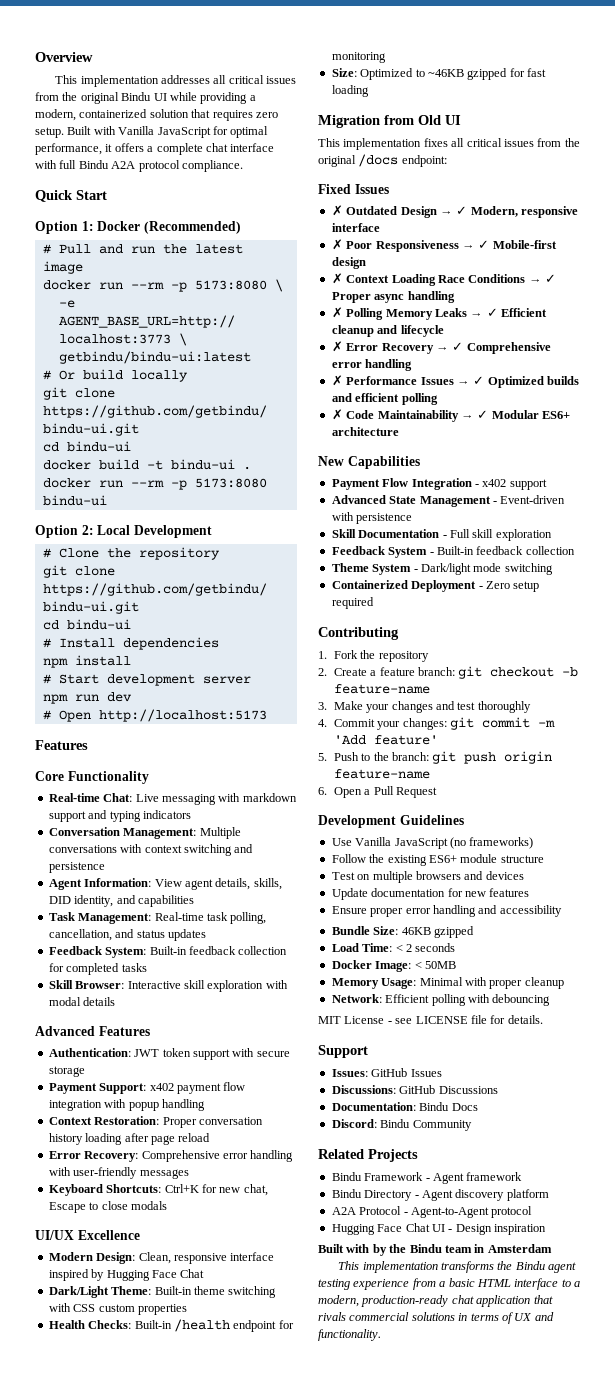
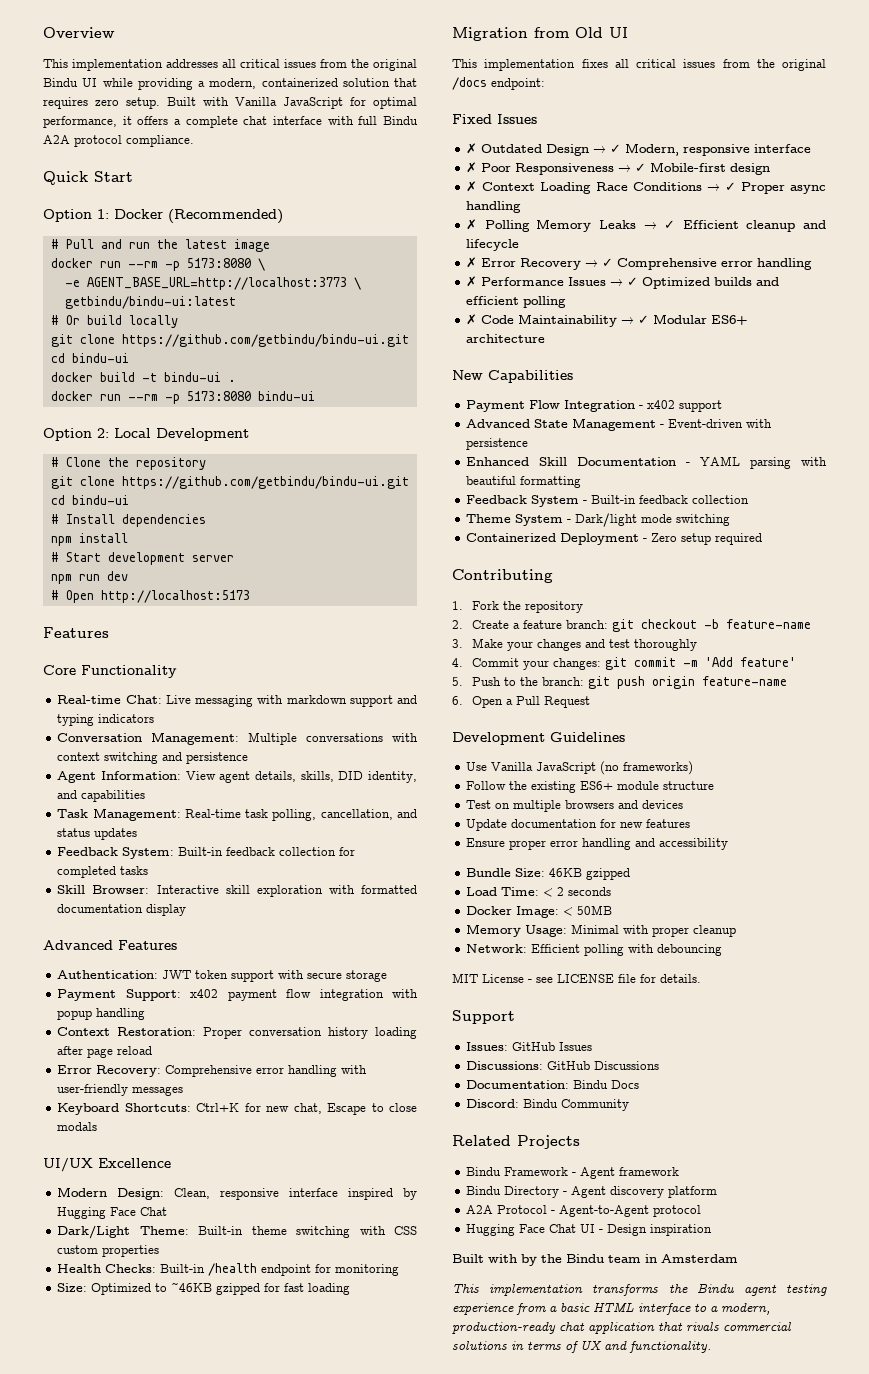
[48,997,116,1006] modal details -> [361,885,417,894] [57,904,187,916] formatted documentation display
(413, 518) none -> [466,457,530,466] Enhanced
[449,529,552,541] Full skill exploration -> [700,456,827,469] [466,476,582,488] YAML parsing with beautiful formatting

